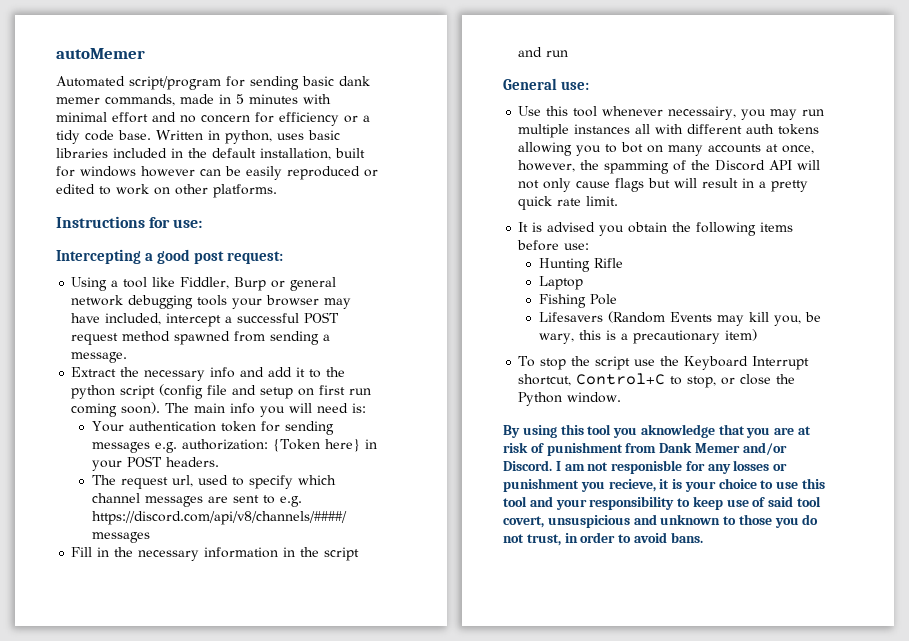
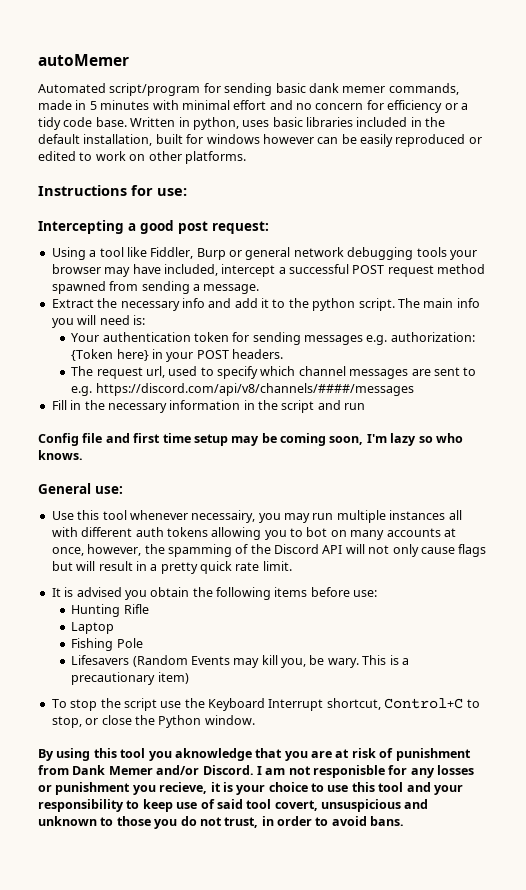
[120,384,372,399] [71,402,161,417] script (config file and setup on first run coming soon). -> [358,298,395,311] script.
(569, 53) none -> [38,433,463,446] [38,450,83,460] // Config file and first time setup may be coming soon, I'm lazy so who knows.
[538,330,601,344] wary, this -> [327,655,387,668] wary. This

